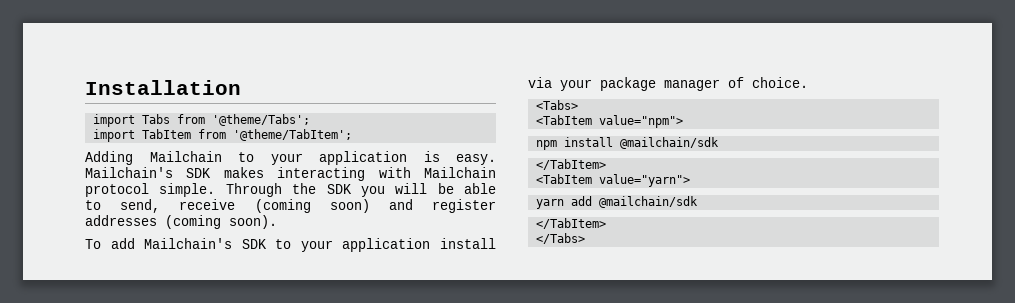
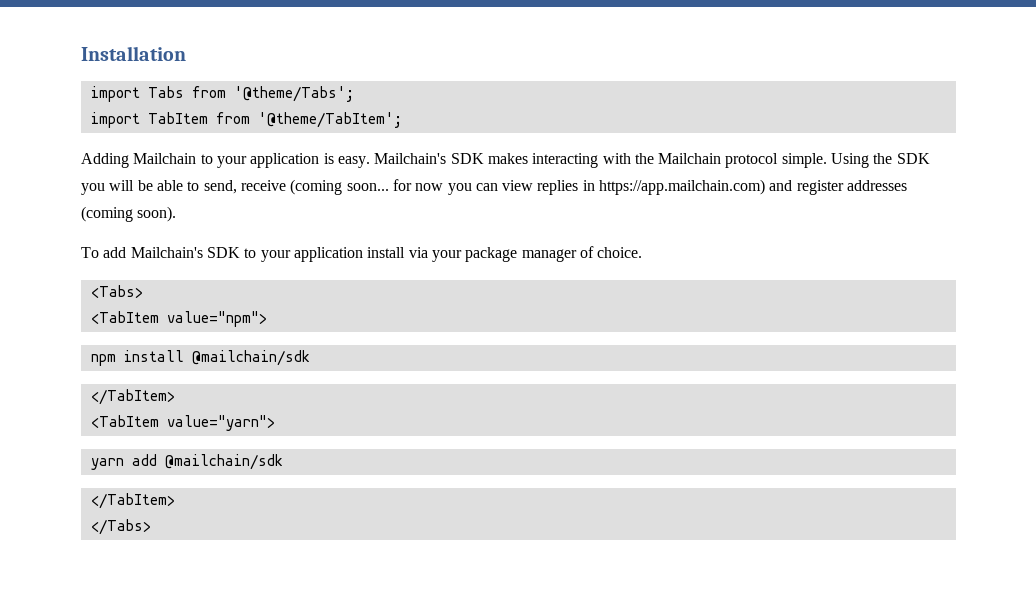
(411, 172) none -> [634,153,654,164] the
[225,183,282,197] Through -> [831,153,870,168] Using
[329,199,370,213] soon) -> [346,179,766,195] soon... for now you can view replies in https://app.mailchain.com)

